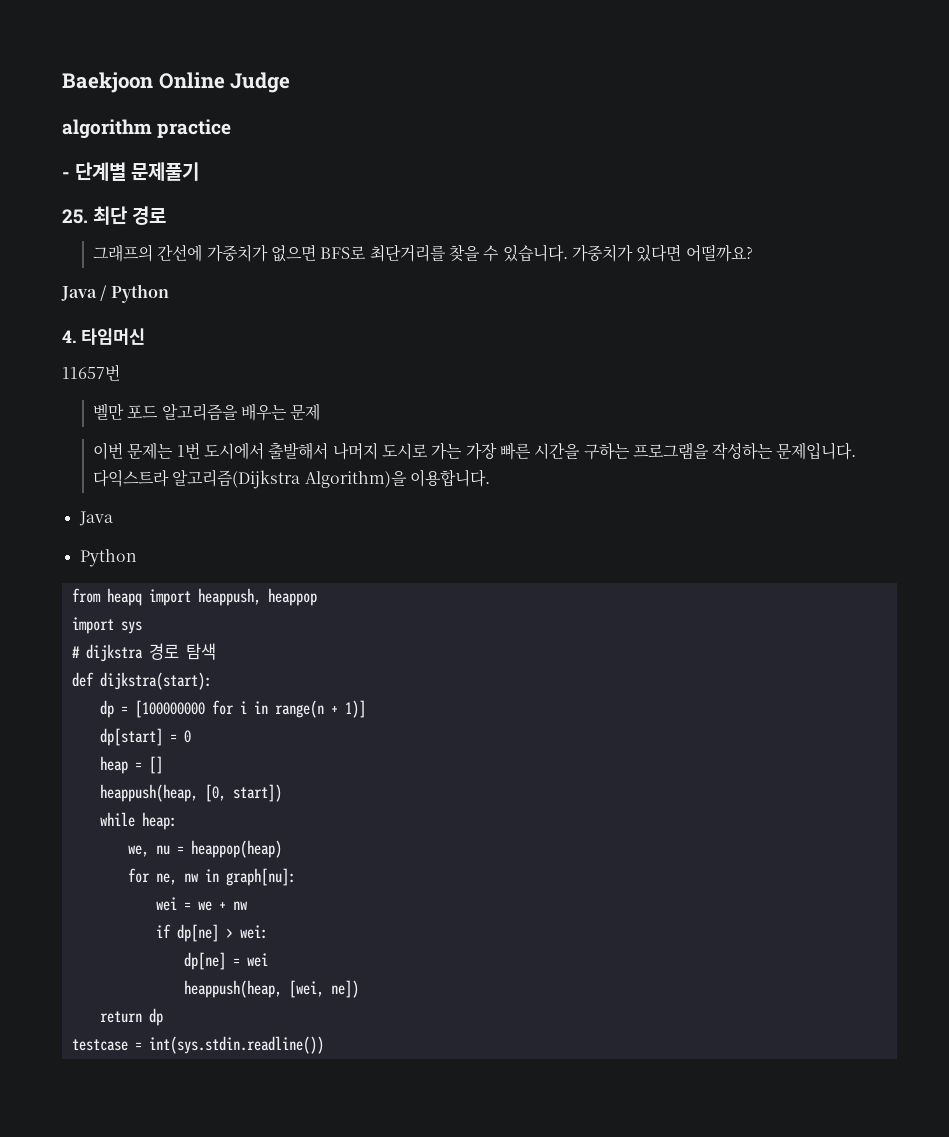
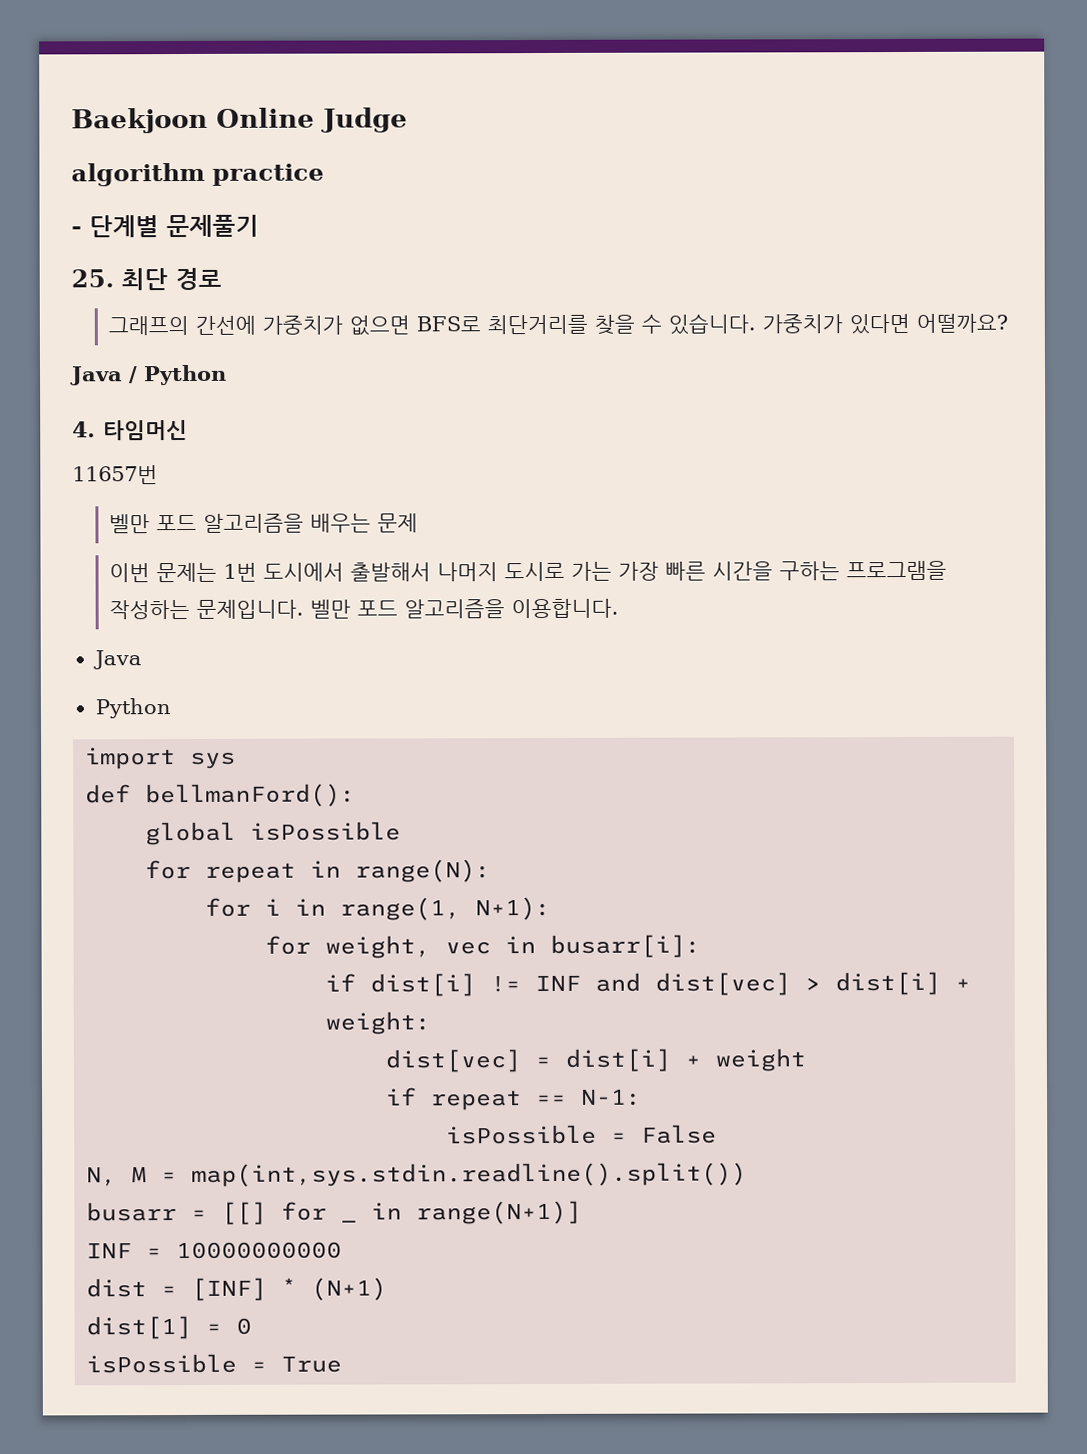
[92,469,407,489] 다익스트라 알고리즘(Dijkstra Algorithm)을 -> [310,599,506,619] 벨만 포드 알고리즘을
[71,588,317,606] [71,617,142,634] [71,643,216,662] [71,672,212,690] [99,700,366,718] [99,728,191,746] [99,756,163,774] [99,784,282,802] [99,812,177,830] [127,840,282,858] [127,868,296,886] [155,897,248,911] [155,924,268,942] [183,952,268,970] [183,980,359,998] [99,1008,163,1026] [71,1036,324,1054] from heapq import heappush, heappop // import sys // # dijkstra 경로 탐색 // def dijkstra(start): // dp = [100000000 for i in range(n + 1)] // dp[start] = 0 // heap = [] // heappush(heap, [0, start]) // while heap: // we, nu = heappop(heap) // for ne, nw in graph[nu]: // wei = we + nw // if dp[ne] > wei: // dp[ne] = wei // heappush(heap, [wei, ne]) // return dp // testcase = int(sys.stdin.readline()) -> [85,747,237,770] [85,783,357,808] [145,821,402,846] [145,859,492,883] [205,896,552,921] [265,934,702,959] [325,971,972,997] [325,1011,432,1035] [385,1048,807,1073] [386,1087,643,1111] [446,1124,718,1145] [86,1162,748,1187] [86,1200,583,1225] [86,1241,343,1260] [86,1277,388,1301] [86,1315,253,1340] [86,1353,343,1374] import sys // def bellmanFord(): // global isPossible // for repeat in range(N): // for i in range(1, N+1): // for weight, vec in busarr[i]: // if dist[i] != INF and dist[vec] > dist[i] + weight: // dist[vec] = dist[i] + weight // if repeat == N-1: // isPossible = False // N, M = map(int,sys.stdin.readline().split()) // busarr = [[] for _ in range(N+1)] // INF = 10000000000 // dist = [INF] * (N+1) // dist[1] = 0 // isPossible = True

